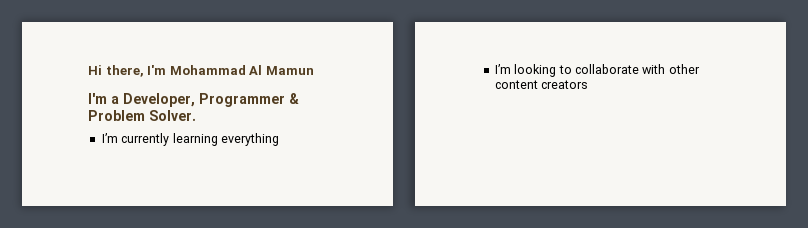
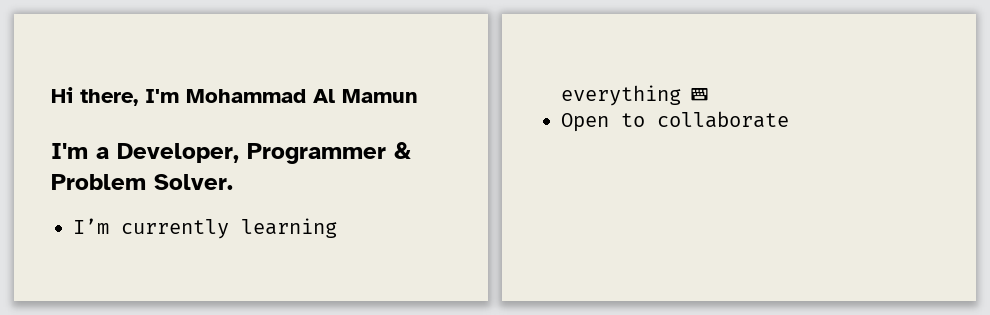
[494,64,700,77] [494,80,589,89] // I’m looking to collaborate with other content creators -> [691,88,708,101] [561,111,789,132] ⌨ // Open to collaborate

